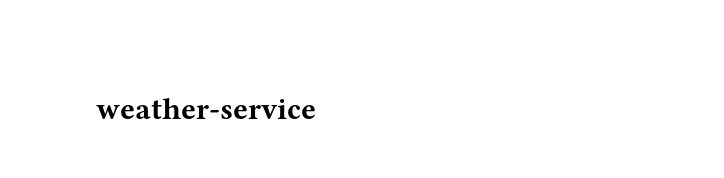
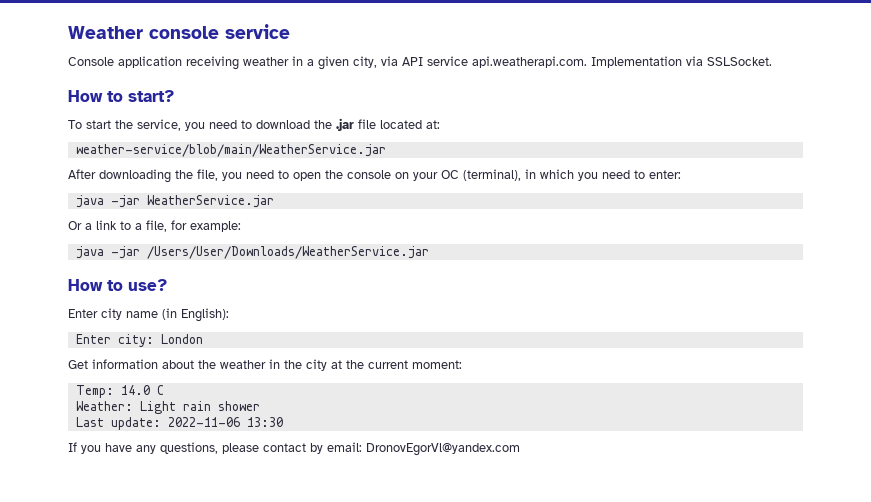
[96,98,316,119] weather-service -> [68,24,290,39] [68,56,772,70] [68,90,174,102] [68,118,440,131] [75,144,386,157] [68,169,681,183] [75,195,274,208] [68,220,241,232] [75,246,429,259] [68,279,167,291] [68,308,229,322] [75,334,203,347] [68,359,462,371] [75,385,164,398] [75,401,260,414] [75,417,283,430] [68,442,520,456] Weather console service // Console application receiving weather in a given city, via API service api.weatherapi.com. Implementation via SSLSocket. // How to start? // To start the service, you need to download the .jar file located at: // weather-service/blob/main/WeatherService.jar // After downloading the file, you need to open the console on your OC (terminal), in which you need to enter: // java -jar WeatherService.jar // Or a link to a file, for example: // java -jar /Users/User/Downloads/WeatherService.jar // How to use? // Enter city name (in English): // Enter city: London // Get information about the weather in the city at the current moment: // Temp: 14.0 C // Weather: Light rain shower // Last update: 2022-11-06 13:30 // If you have any questions, please contact by email: DronovEgorVl@yandex.com

